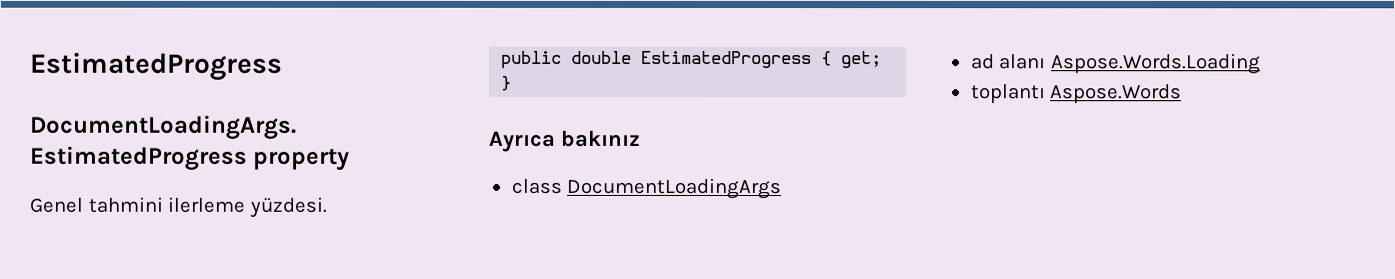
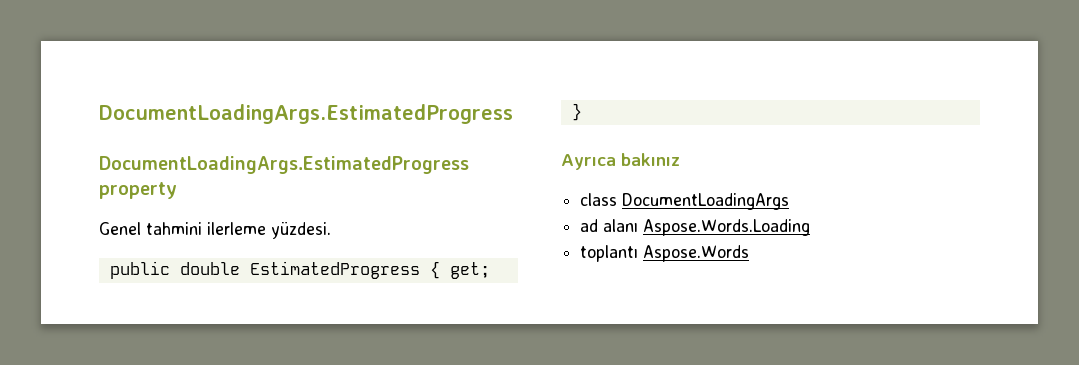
[30,52,283,81] EstimatedProgress -> [99,104,513,124] DocumentLoadingArgs.EstimatedProgress

